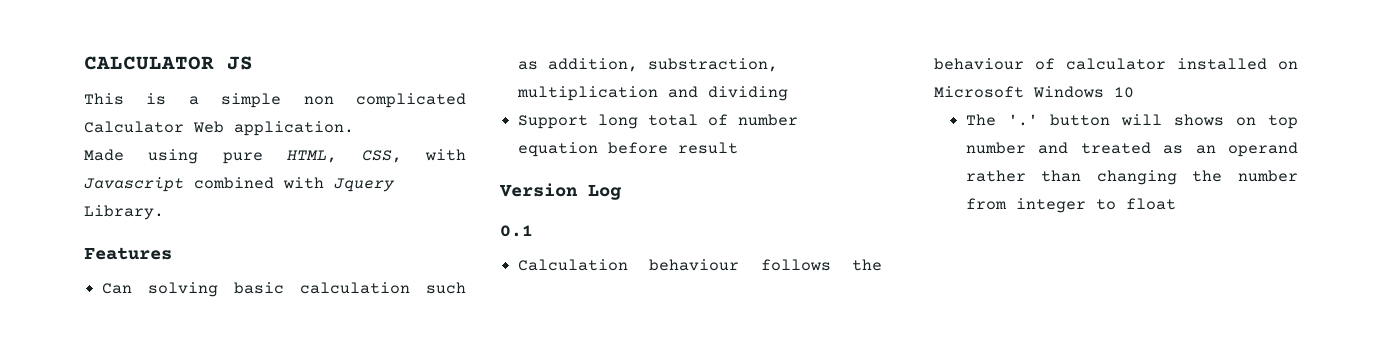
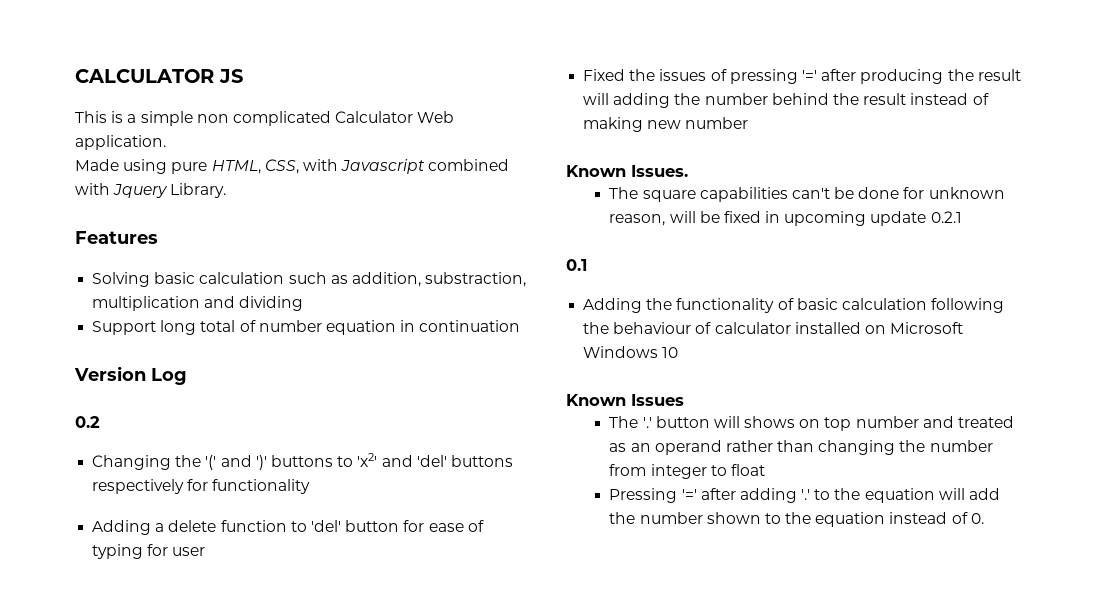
[102,282,219,297] Can solving -> [92,272,151,287] Solving
[608,142,739,154] before result -> [400,320,521,332] in continuation
[500,225,533,237] [518,259,831,271] 0.1 // Calculation behaviour follows -> [75,416,100,428] [92,453,513,470] [92,479,311,494] [92,520,484,535] [92,544,206,559] [583,69,1021,84] [583,93,989,108] [583,117,749,132] [566,165,688,177] [609,187,1005,202] [609,211,962,226] [566,259,587,271] [583,298,1005,313] 0.2 // Changing the '(' and ')' buttons to 'x2' and 'del' buttons respectively for functionality // Adding a delete function to 'del' button for ease of typing for user // Fixed the issues of pressing '=' after producing the result will adding the number behind the result instead of making new number // Known Issues. // The square capabilities can't be done for unknown reason, will be fixed in upcoming update 0.2.1 // 0.1 // Adding the functionality of basic calculation following
(1135, 92) none -> [566,394,684,406] // Known Issues
(1176, 204) none -> [609,488,1000,503] [609,512,984,527] // Pressing '=' after adding '.' to the equation will add the number shown to the equation instead of 0.

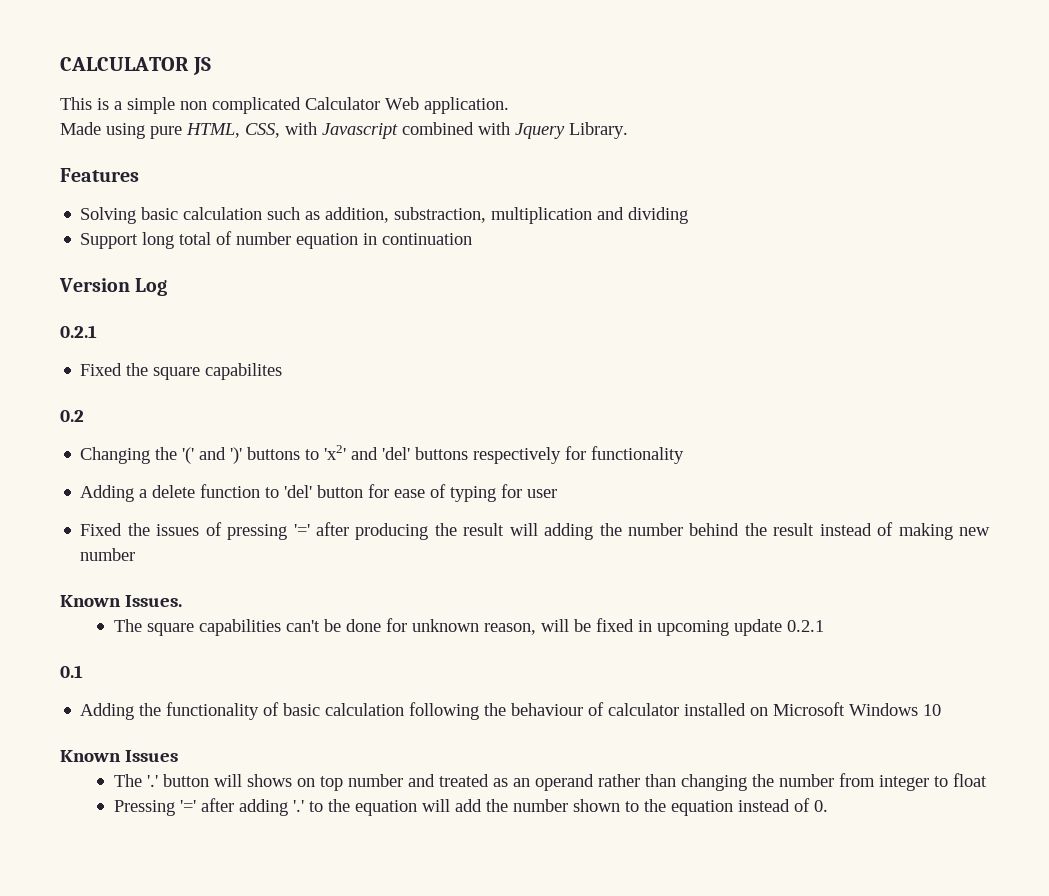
(187, 376) none -> [60,325,97,338] [80,363,283,380] // 0.2.1 // Fixed the square capabilites

